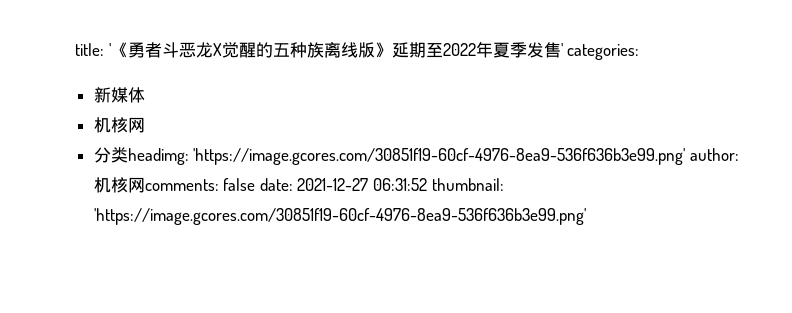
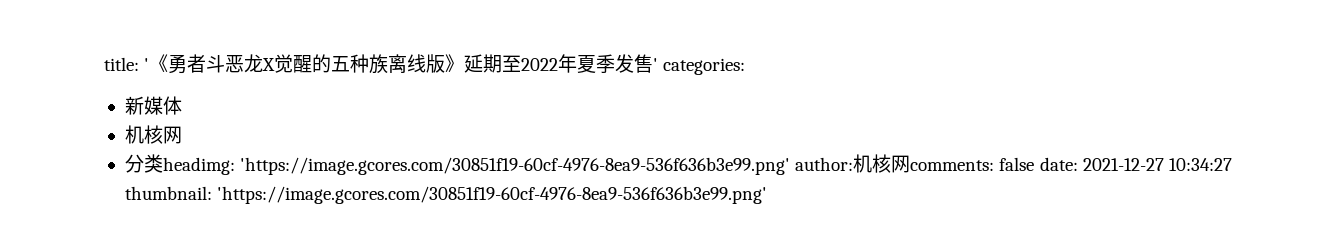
[373,178,428,191] 06:31:52 -> [1169,158,1232,171] 10:34:27

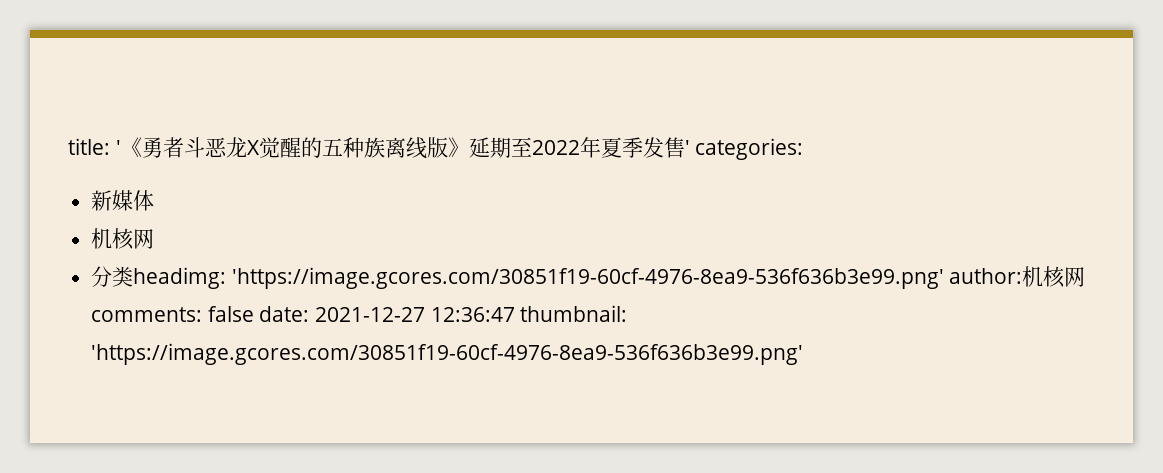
[1169,158,1232,171] 10:34:27 -> [430,307,515,322] 12:36:47

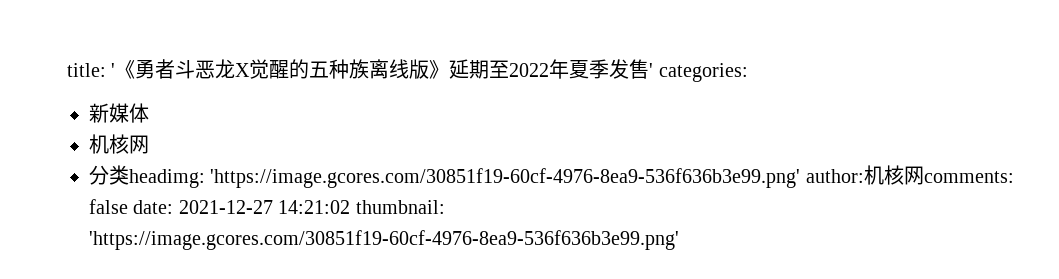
[430,307,515,322] 12:36:47 -> [278,200,351,214] 14:21:02

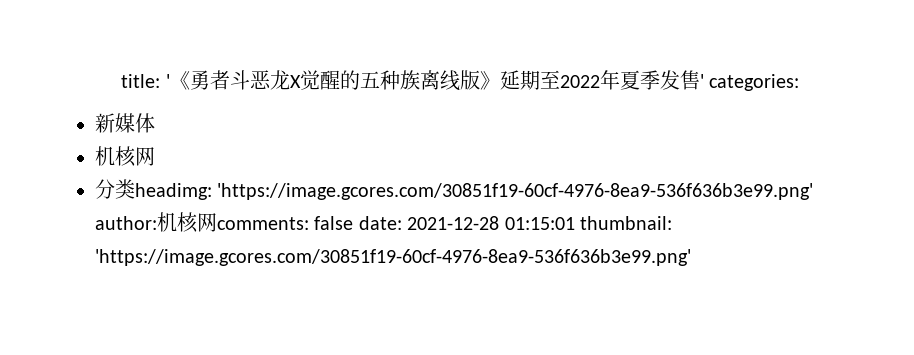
[178,200,351,214] 2021-12-27 14:21:02 -> [407,216,575,230] 2021-12-28 01:15:01

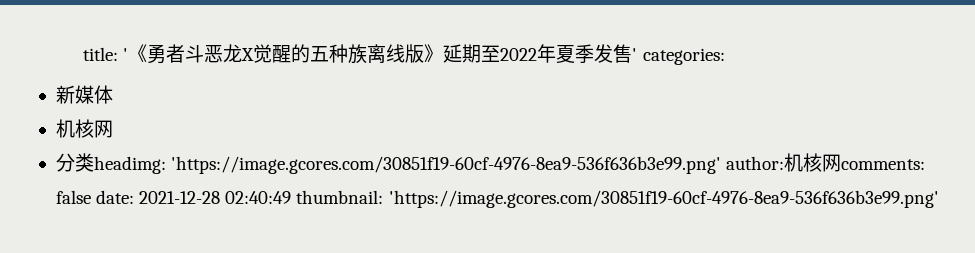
[504,217,575,230] 01:15:01 -> [225,191,292,204] 02:40:49

